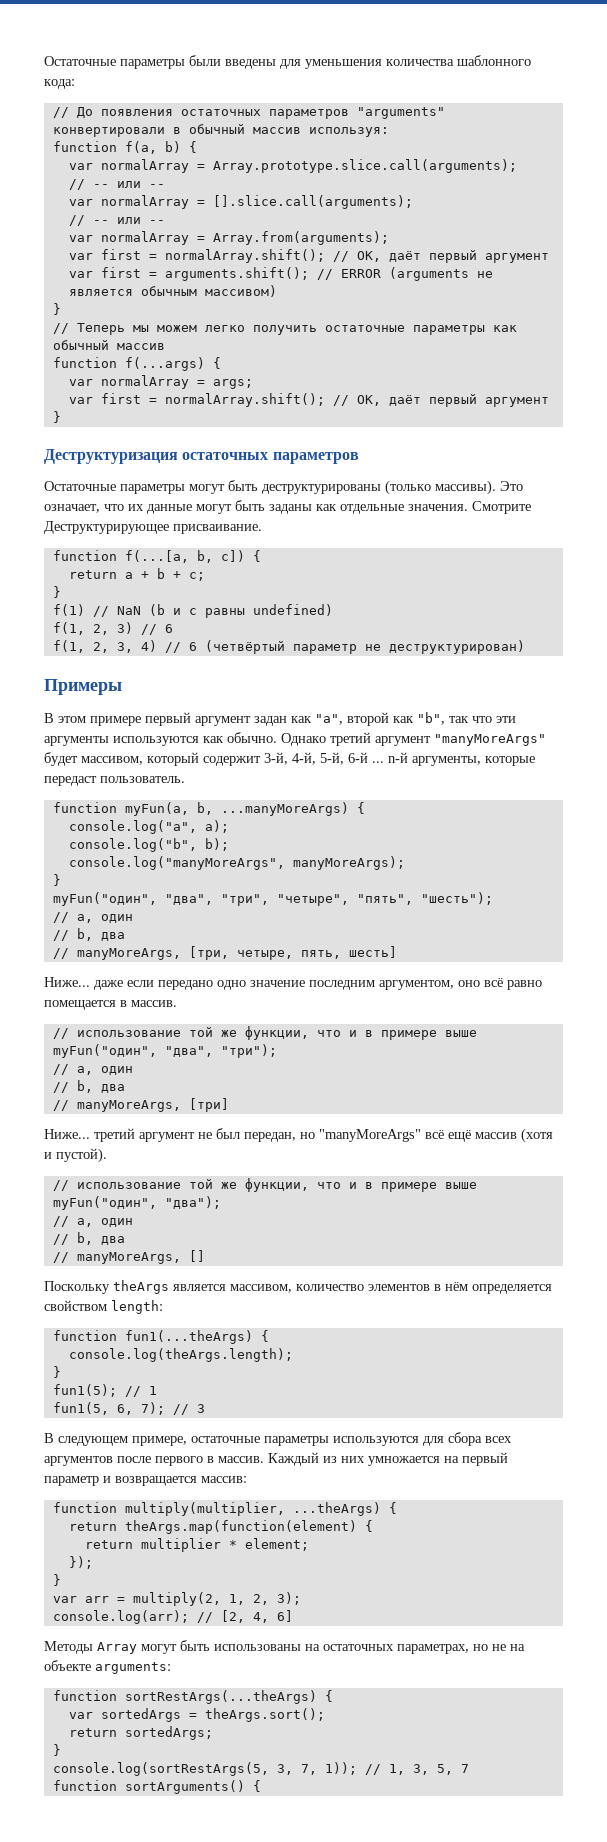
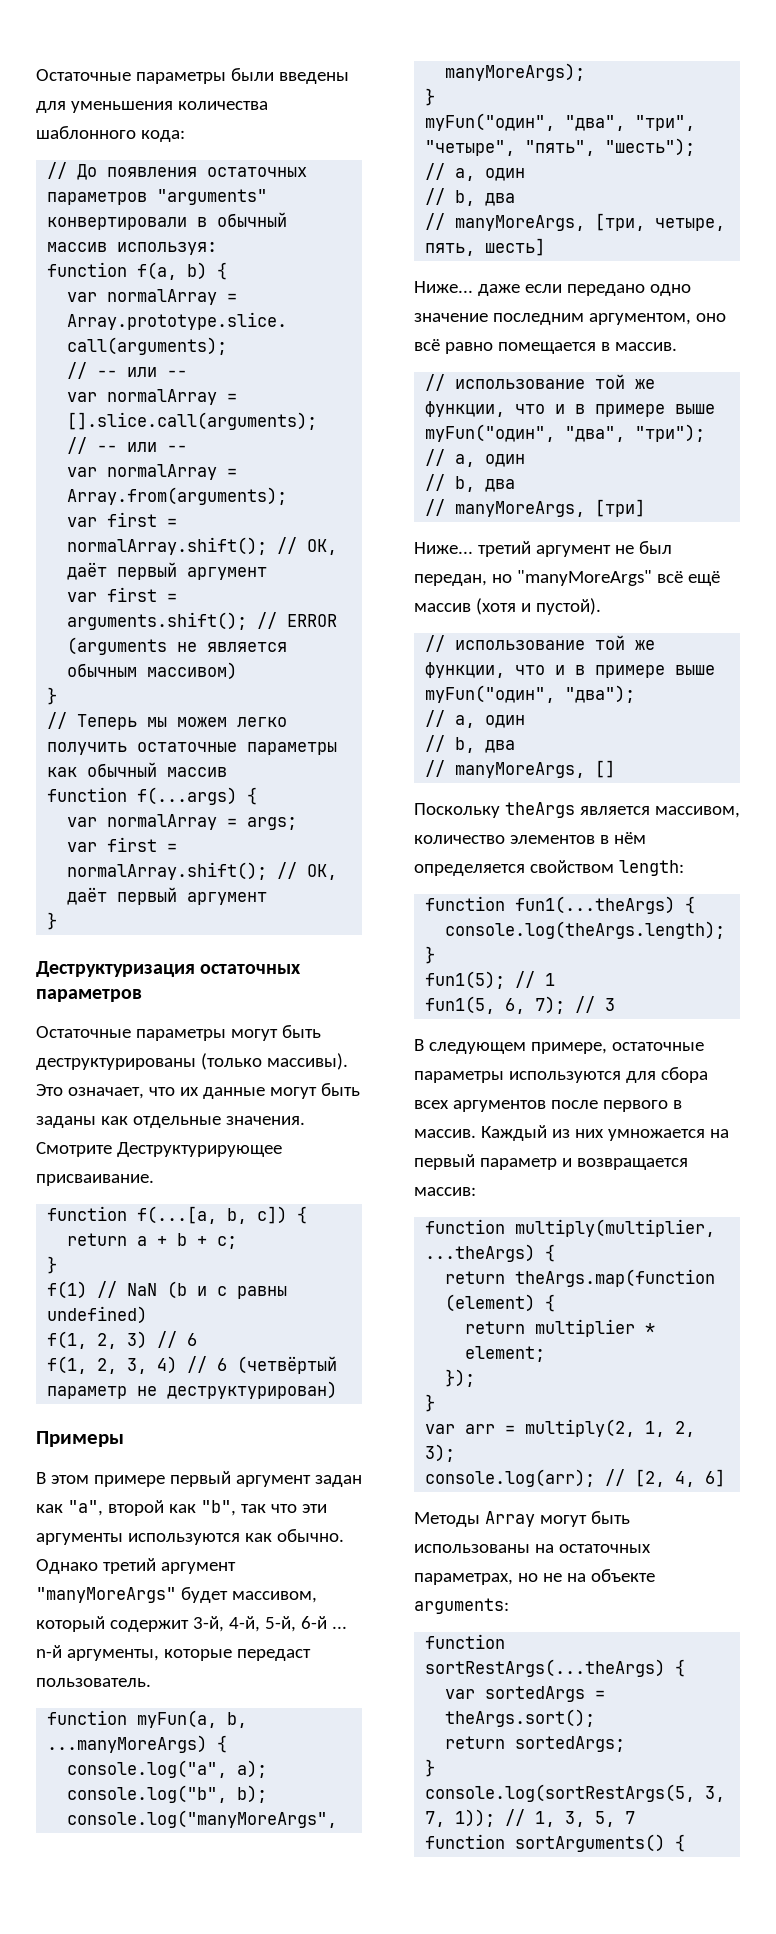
[124,1520,357,1534] theArgs.map(function(element) -> [515,1269,716,1287] [445,1294,536,1312] theArgs.map(function (element)

